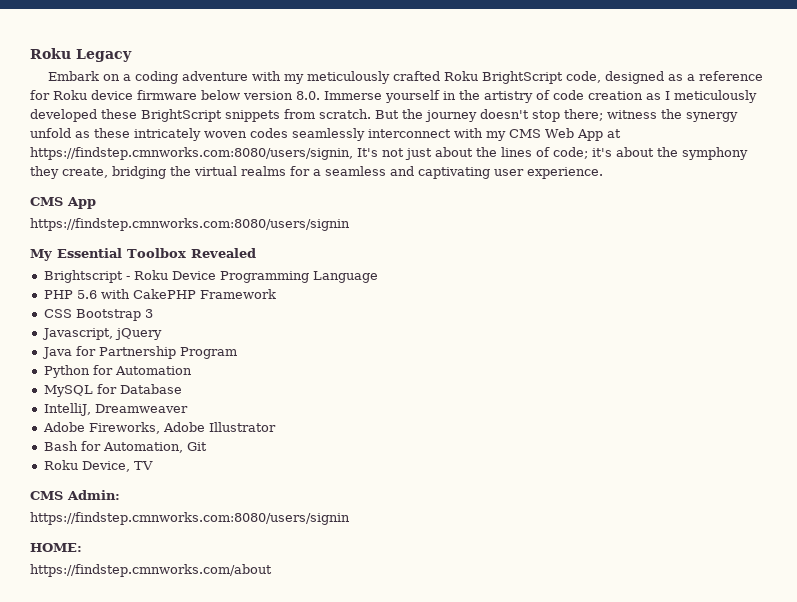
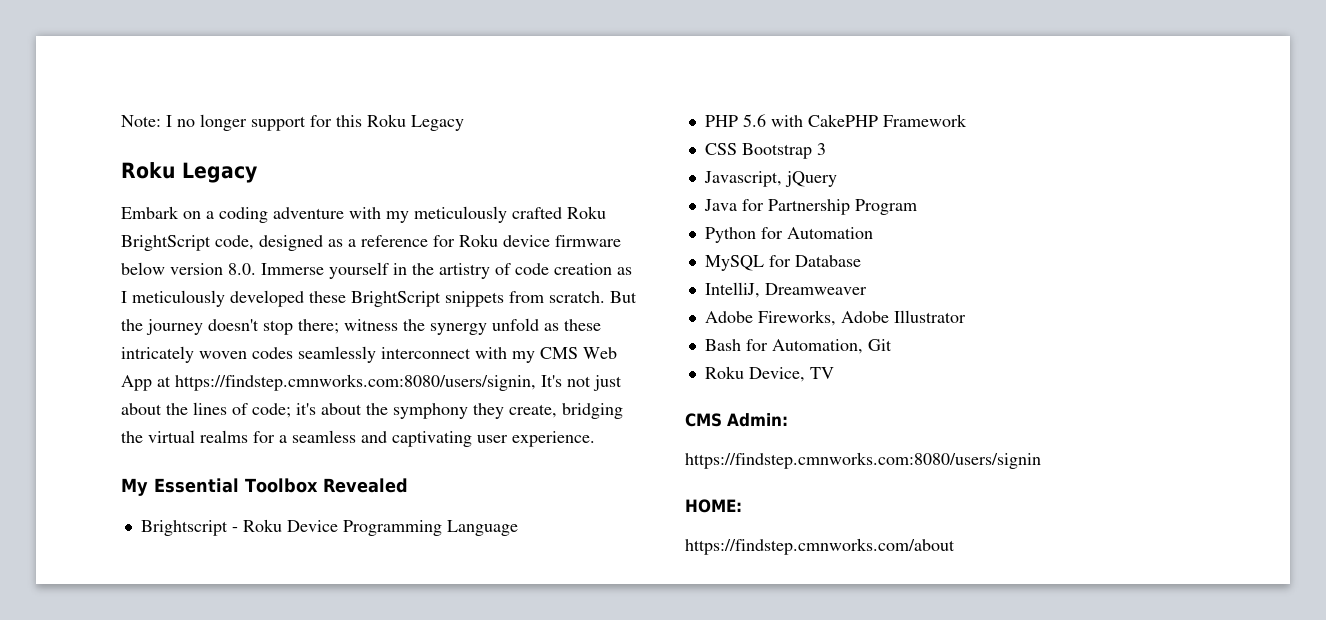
(30, 53) none -> [121,114,464,131] Note: I no longer support for this Roku Legacy //
[30,197,96,209] [30,218,350,231] // CMS App // https://findstep.cmnworks.com:8080/users/signin -> (595, 439) none

